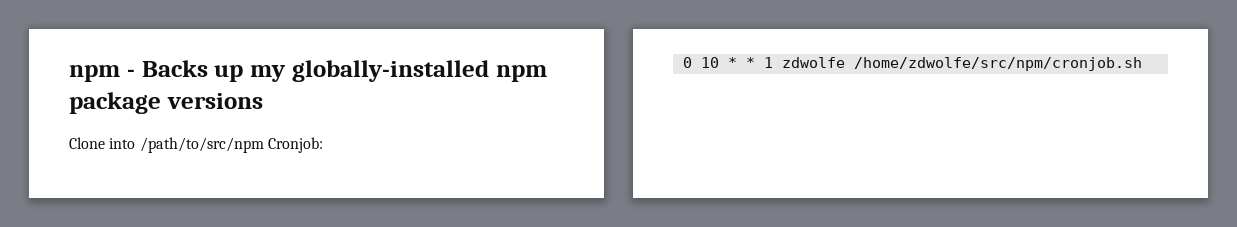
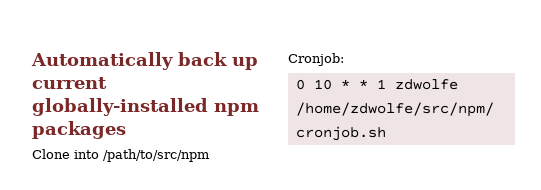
[69,60,547,82] [69,92,263,114] npm - Backs up my globally-installed npm package versions -> [31,52,258,70] [32,77,107,89] [32,98,259,116] [32,121,126,139] Automatically back up current globally-installed npm packages

